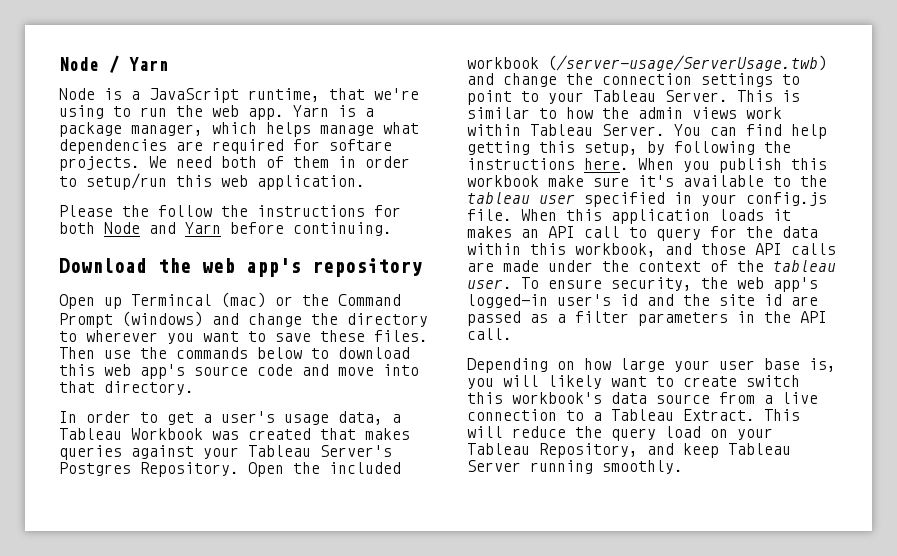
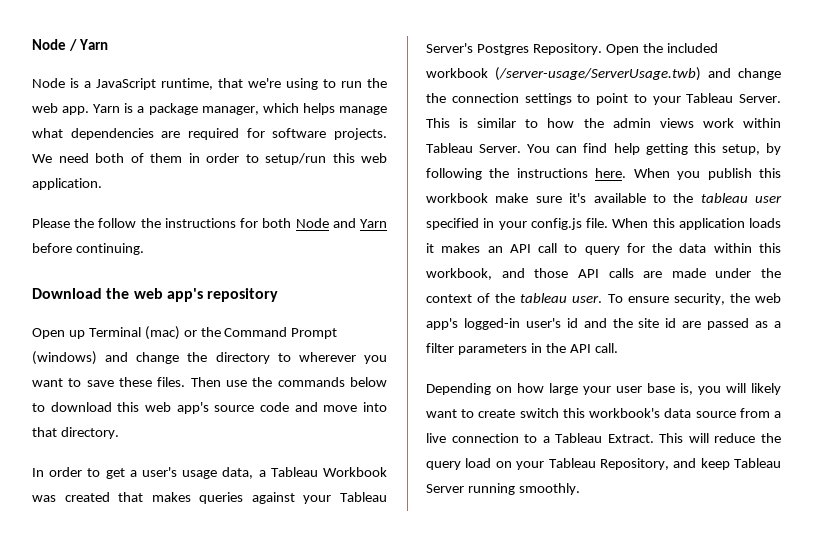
[329,139,392,151] softare -> [272,128,327,138] software
[131,294,212,306] Termincal -> [88,327,141,337] Terminal

